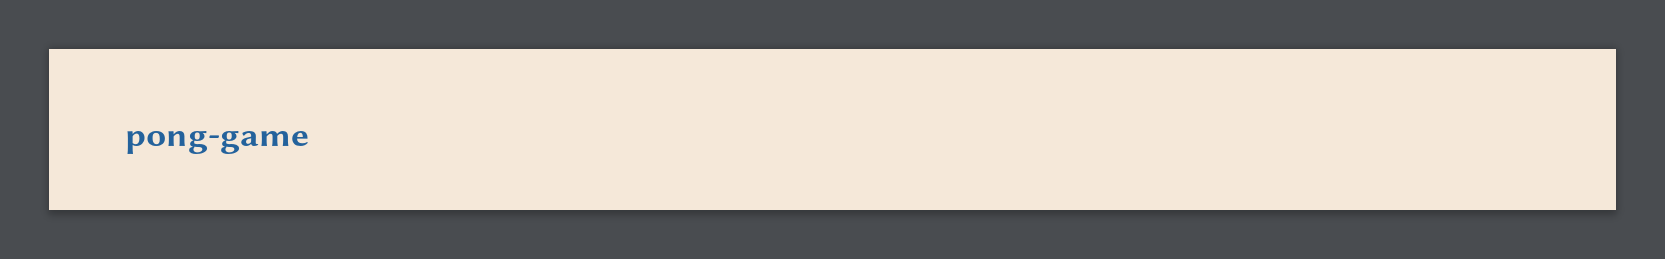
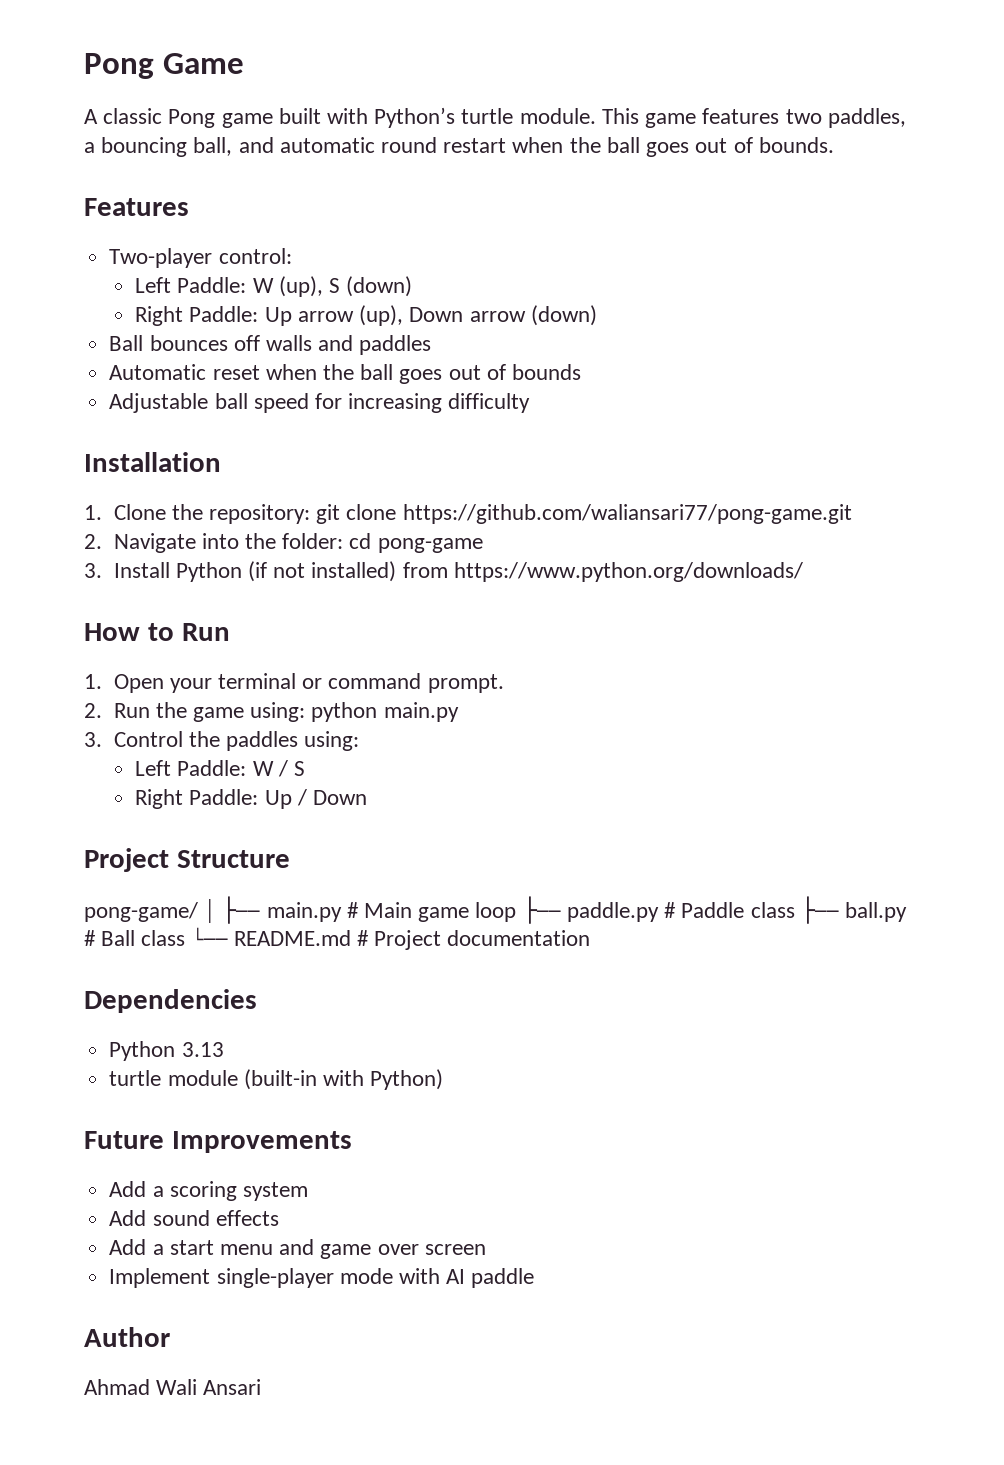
[125,131,309,154] pong-game -> [84,53,244,79] [84,107,906,128] [84,137,834,157] [84,198,189,216] [109,248,292,268] [135,276,413,297] [135,305,597,326] [109,335,432,355] [109,364,581,384] [109,393,531,413] [84,452,221,472] [84,504,852,524] [84,533,483,553] [84,561,803,582] [84,623,230,641] [84,673,504,693] [84,702,459,722] [84,731,360,751] [135,760,306,777] [135,789,368,809] [84,848,290,872] [84,896,907,924] [84,927,591,950] [84,989,257,1013] [109,1041,224,1061] [109,1069,444,1090] [84,1131,352,1153] [109,1181,308,1201] [109,1210,279,1226] [109,1239,486,1259] [109,1268,535,1288] [84,1327,170,1347] [84,1379,262,1395] Pong Game // A classic Pong game built with Python’s turtle module. This game features two paddles, a bouncing ball, and automatic round restart when the ball goes out of bounds. // Features // Two-player control: // Left Paddle: W (up), S (down) // Right Paddle: Up arrow (up), Down arrow (down) // Ball bounces off walls and paddles // Automatic reset when the ball goes out of bounds // Adjustable ball speed for increasing difficulty // Installation // 1. Clone the repository: git clone https://github.com/waliansari77/pong-game.git // 2. Navigate into the folder: cd pong-game // 3. Install Python (if not installed) from https://www.python.org/downloads/ // How to Run // 1. Open your terminal or command prompt. // 2. Run the game using: python main.py // 3. Control the paddles using: // Left Paddle: W / S // Right Paddle: Up / Down // Project Structure // pong-game/ │ ├── main.py # Main game loop ├── paddle.py # Paddle class ├── ball.py # Ball class └── README.md # Project documentation // Dependencies // Python 3.13 // turtle module (built-in with Python) // Future Improvements // Add a scoring system // Add sound effects // Add a start menu and game over screen // Implement single-player mode with AI paddle // Author // Ahmad Wali Ansari

